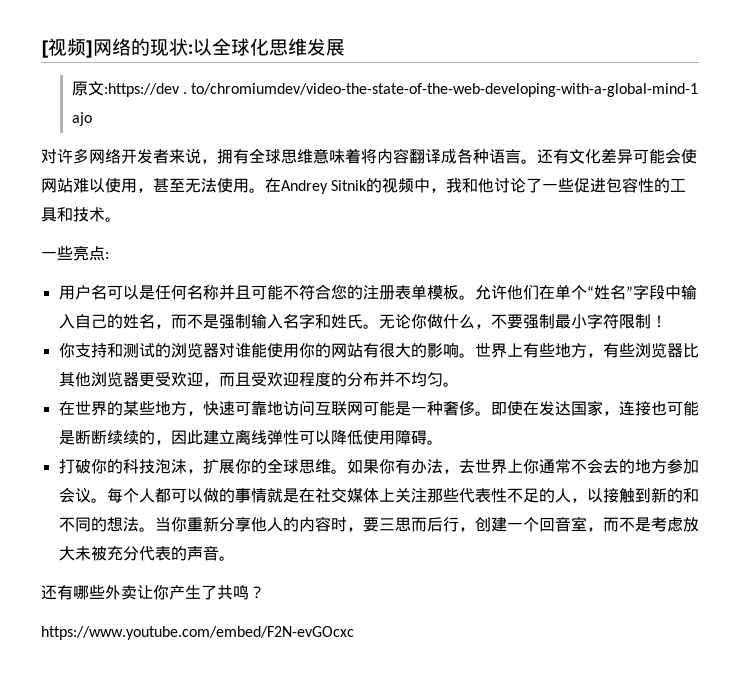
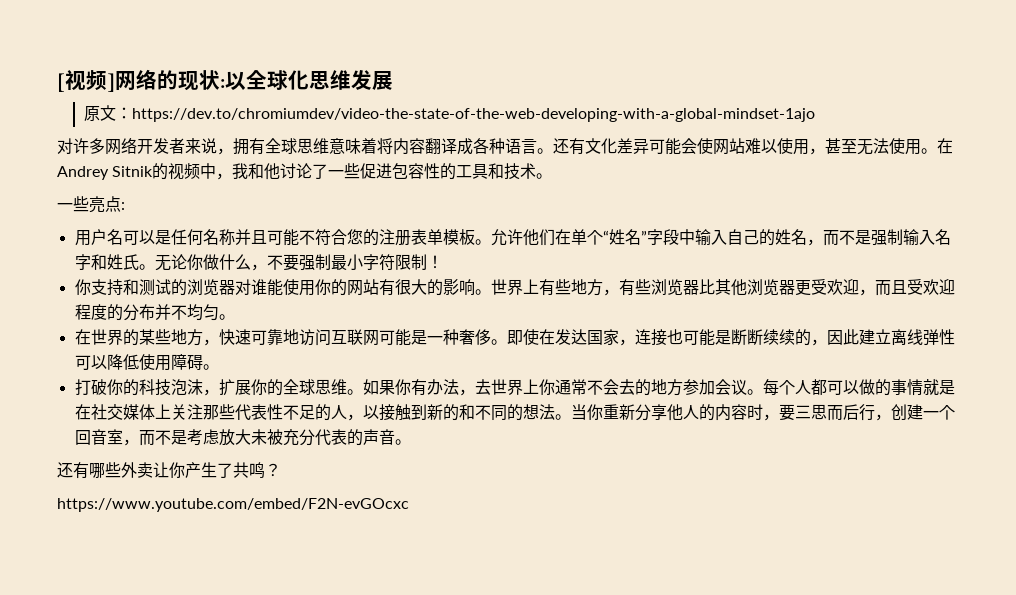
[103,83,699,97] [71,112,92,126] :https://dev . to/chromiumdev/video-the-state-of-the-web-developing-with-a-global-mind-1 ajo -> [115,107,815,122] ：https://dev.to/chromiumdev/video-the-state-of-the-web-developing-with-a-global-mindset-1ajo

